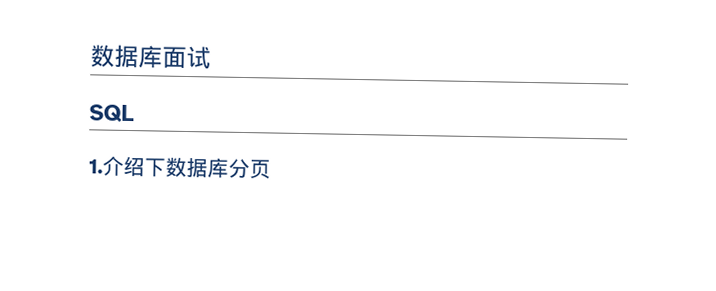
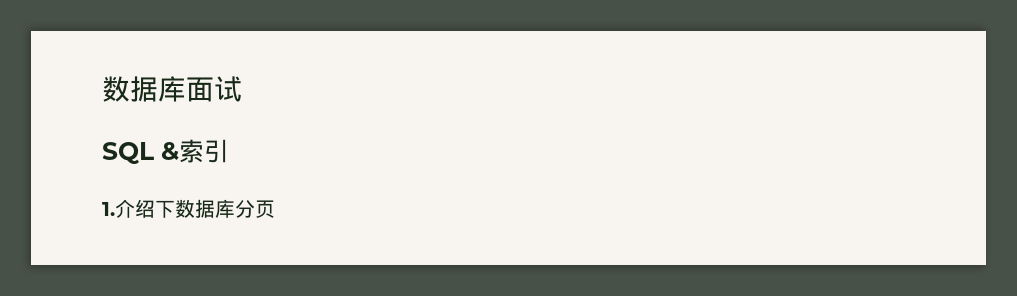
(134, 114) none -> [161,139,229,163] &索引

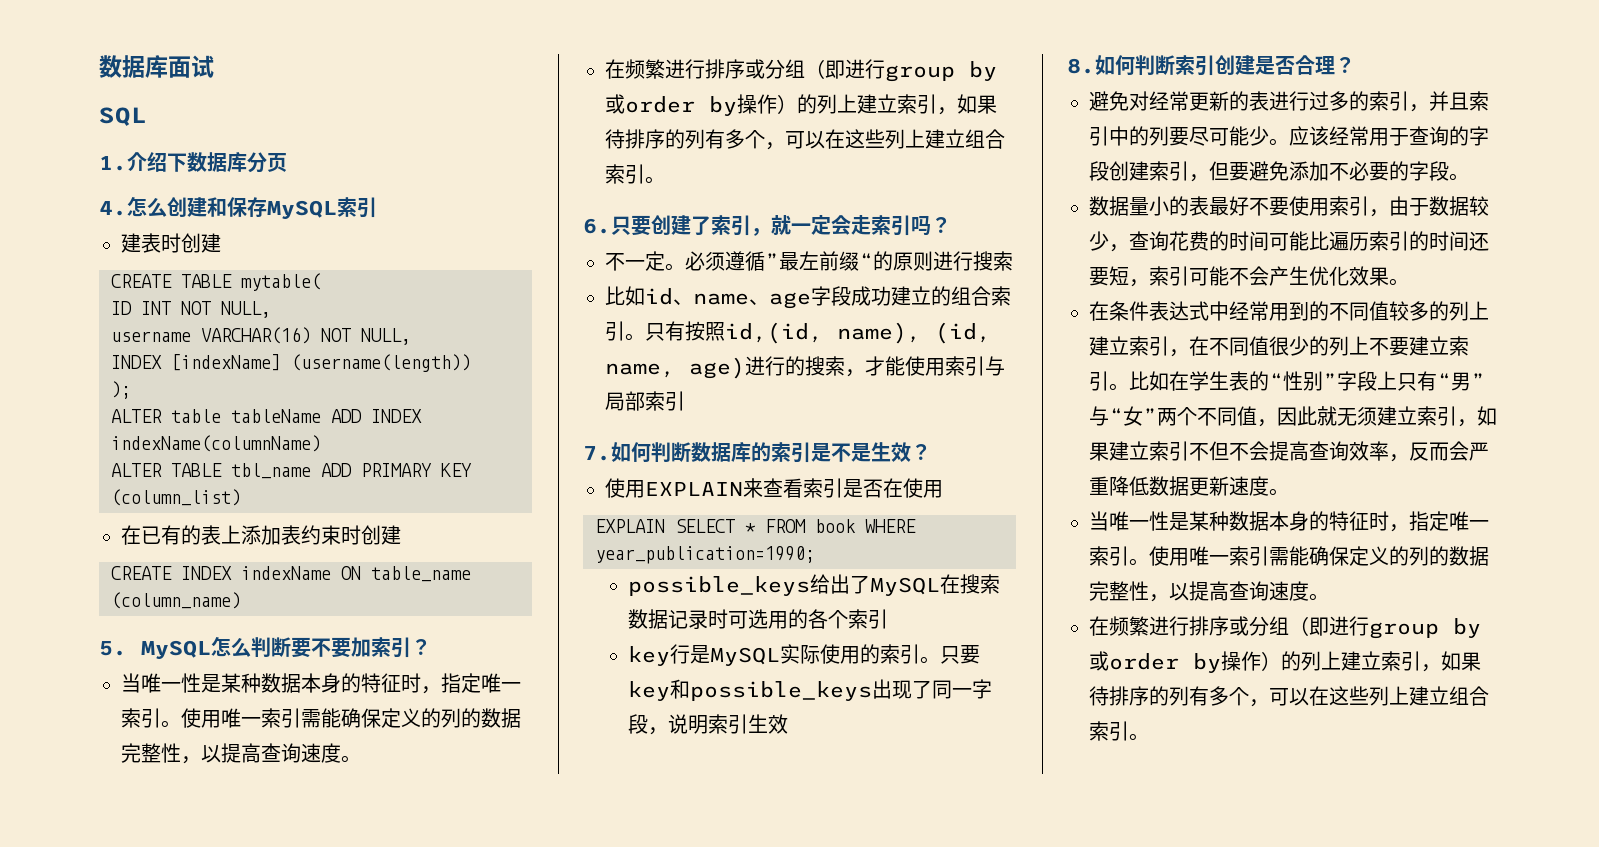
[161,139,229,163] &索引 -> (147, 116) none
(275, 209) none -> [99,197,377,220] [121,233,221,253] [111,273,321,291] [111,301,271,318] [111,327,411,345] [111,354,471,372] [111,381,131,399] [111,409,422,423] [111,435,321,452] [111,463,472,479] [111,489,241,506] [121,525,401,545] [111,566,471,582] [111,592,241,609] [99,637,431,660] [121,673,521,694] [121,708,521,728] [121,743,361,764] [605,59,997,82] [605,94,997,116] [605,129,1005,150] [605,164,665,184] [583,215,951,236] [605,251,1013,271] [605,286,1011,309] [605,321,991,344] [605,356,1005,379] [605,391,685,411] [583,442,931,463] [605,478,943,498] [595,519,916,533] [595,546,815,564] [627,574,1000,596] [627,609,888,629] [627,644,980,666] [627,679,992,701] [627,714,788,735] [1067,55,1355,76] [1089,91,1489,112] [1089,126,1489,146] [1089,161,1469,182] [1089,196,1489,217] [1089,231,1489,252] [1089,266,1409,287] [1089,301,1489,321] [1089,336,1469,357] [1089,371,1485,391] [1089,406,1497,427] [1089,441,1489,462] [1089,476,1289,496] [1089,511,1489,532] [1089,546,1489,566] [1089,581,1329,602] [1089,616,1481,639] [1089,651,1481,673] [1089,686,1489,707] [1089,721,1149,741] // 4.怎么创建和保存MySQL索引 // 建表时创建 // CREATE TABLE mytable( // ID INT NOT NULL, // username VARCHAR(16) NOT NULL, // INDEX [indexName] (username(length)) // ); // ALTER table tableName ADD INDEX indexName(columnName) // ALTER TABLE tbl_name ADD PRIMARY KEY (column_list) // 在已有的表上添加表约束时创建 // CREATE INDEX indexName ON table_name (column_name) // 5. MySQL怎么判断要不要加索引？ // 当唯一性是某种数据本身的特征时，指定唯一索引。使用唯一索引需能确保定义的列的数据完整性，以提高查询速度。 // 在频繁进行排序或分组（即进行group by或order by操作）的列上建立索引，如果待排序的列有多个，可以在这些列上建立组合索引。 // 6.只要创建了索引，就一定会走索引吗？ // 不一定。必须遵循”最左前缀“的原则进行搜索 // 比如id、name、age字段成功建立的组合索引。只有按照id,(id, name), (id, name, age)进行的搜索，才能使用索引与局部索引 // 7.如何判断数据库的索引是不是生效？ // 使用EXPLAIN来查看索引是否在使用 // EXPLAIN SELECT * FROM book WHERE year_publication=1990; // possible_keys给出了MySQL在搜索数据记录时可选用的各个索引 // key行是MySQL实际使用的索引。只要key和possible_keys出现了同一字段，说明索引生效 // 8.如何判断索引创建是否合理？ // 避免对经常更新的表进行过多的索引，并且索引中的列要尽可能少。应该经常用于查询的字段创建索引，但要避免添加不必要的字段。 // 数据量小的表最好不要使用索引，由于数据较少，查询花费的时间可能比遍历索引的时间还要短，索引可能不会产生优化效果。 // 在条件表达式中经常用到的不同值较多的列上建立索引，在不同值很少的列上不要建立索引。比如在学生表的“性别”字段上只有“男”与“女”两个不同值，因此就无须建立索引，如果建立索引不但不会提高查询效率，反而会严重降低数据更新速度。 // 当唯一性是某种数据本身的特征时，指定唯一索引。使用唯一索引需能确保定义的列的数据完整性，以提高查询速度。 // 在频繁进行排序或分组（即进行group by或order by操作）的列上建立索引，如果待排序的列有多个，可以在这些列上建立组合索引。

